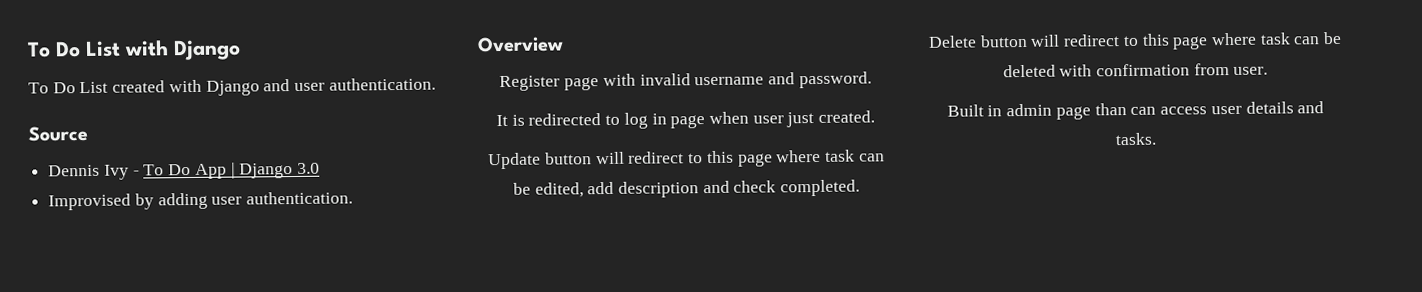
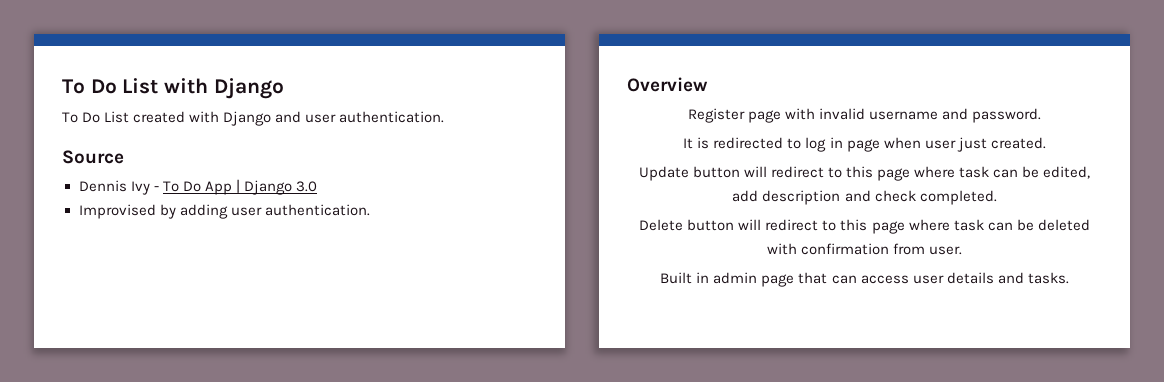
[1094,103,1127,116] than -> [798,272,828,284] that

